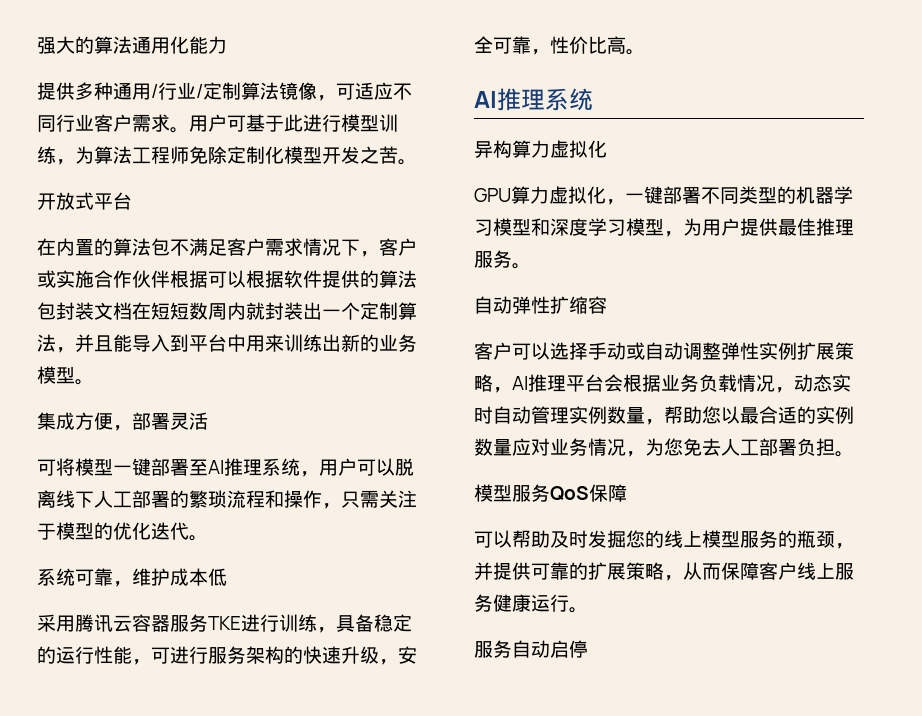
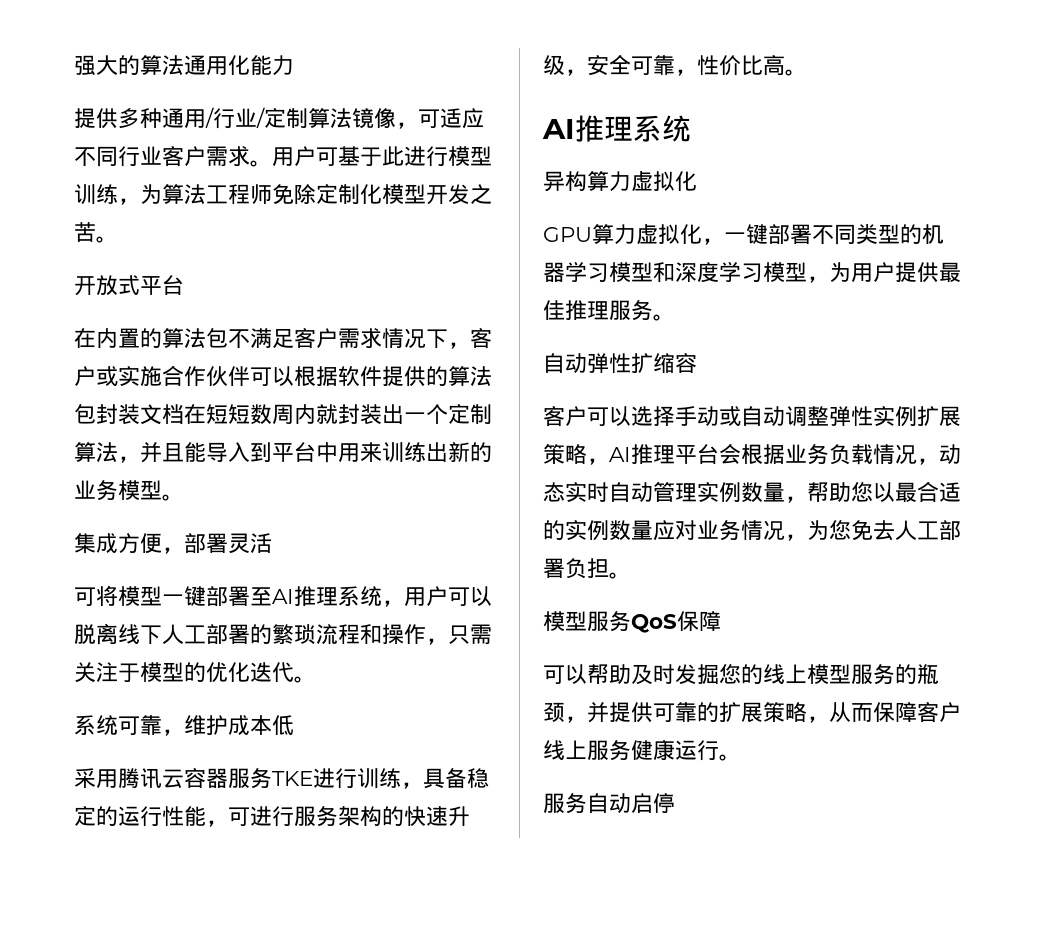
[170,270,208,288] 根据 -> (250, 376) none

